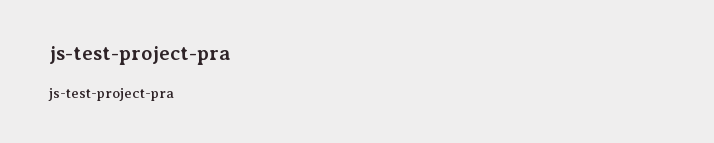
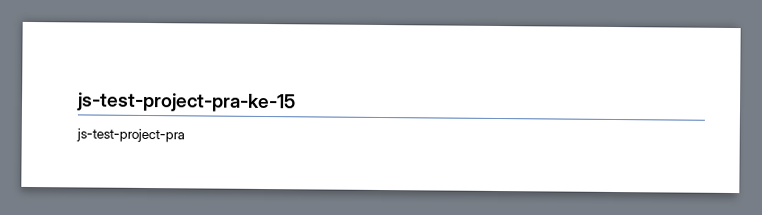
[49,46,231,65] js-test-project-pra -> [76,92,296,113] js-test-project-pra-ke-15

